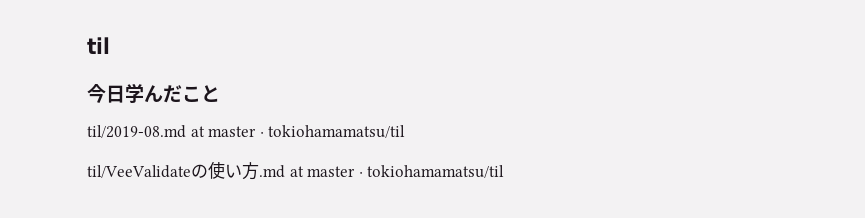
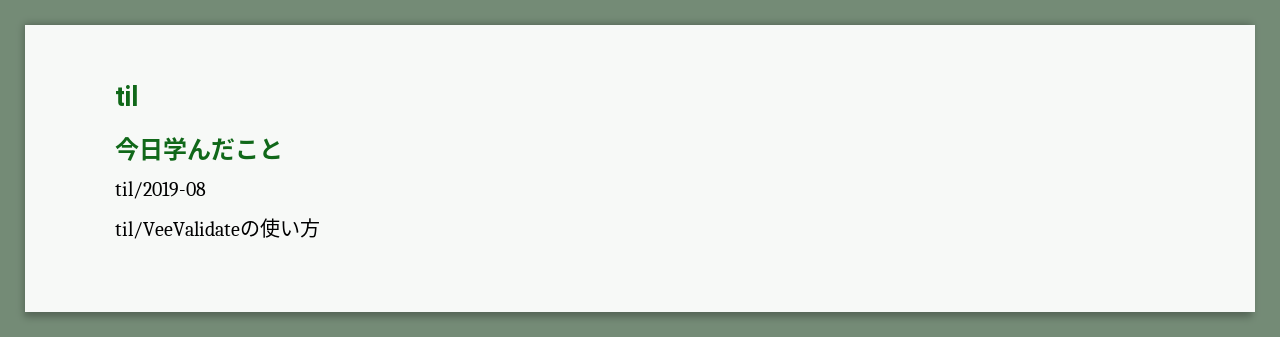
[87,125,406,138] [87,161,505,180] til/2019-08.md at master · tokiohamamatsu/til // til/VeeValidateの使い方.md at master · tokiohamamatsu/til -> [115,181,206,199] [115,218,320,239] til/2019-08 // til/VeeValidateの使い方

